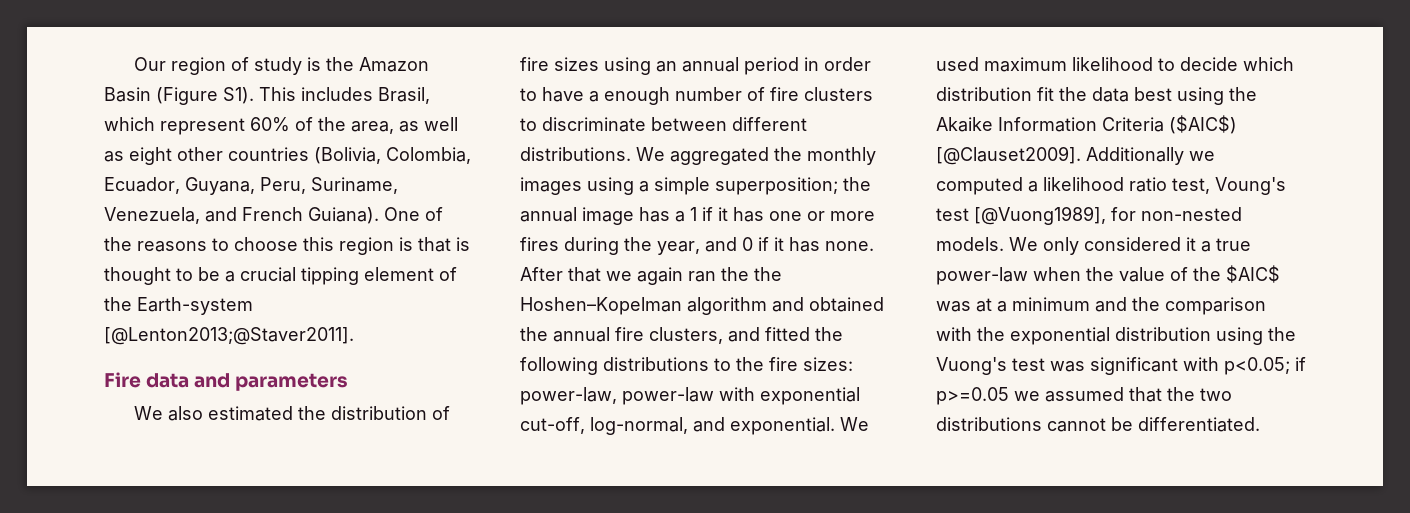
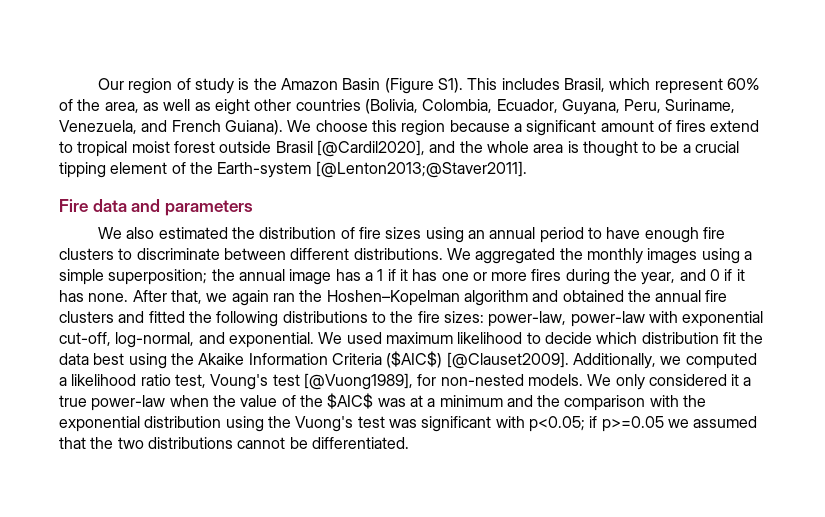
[384,207,443,221] [104,237,451,255] One of the reasons to choose this region is that -> [287,120,760,136] [59,140,564,157] We choose this region because a significant amount of fires extend to tropical moist forest outside Brasil [@Cardil2020], and the whole area
[804,57,871,71] [520,87,765,105] in order to have a enough number of -> [587,227,699,243] to have enough
[568,267,601,282] that -> [170,290,202,304] that,
[754,267,782,281] the -> (323, 296) none
[649,327,723,344] clusters, -> [59,311,114,323] clusters
[1086,147,1184,165] Additionally -> [572,353,656,369] Additionally,

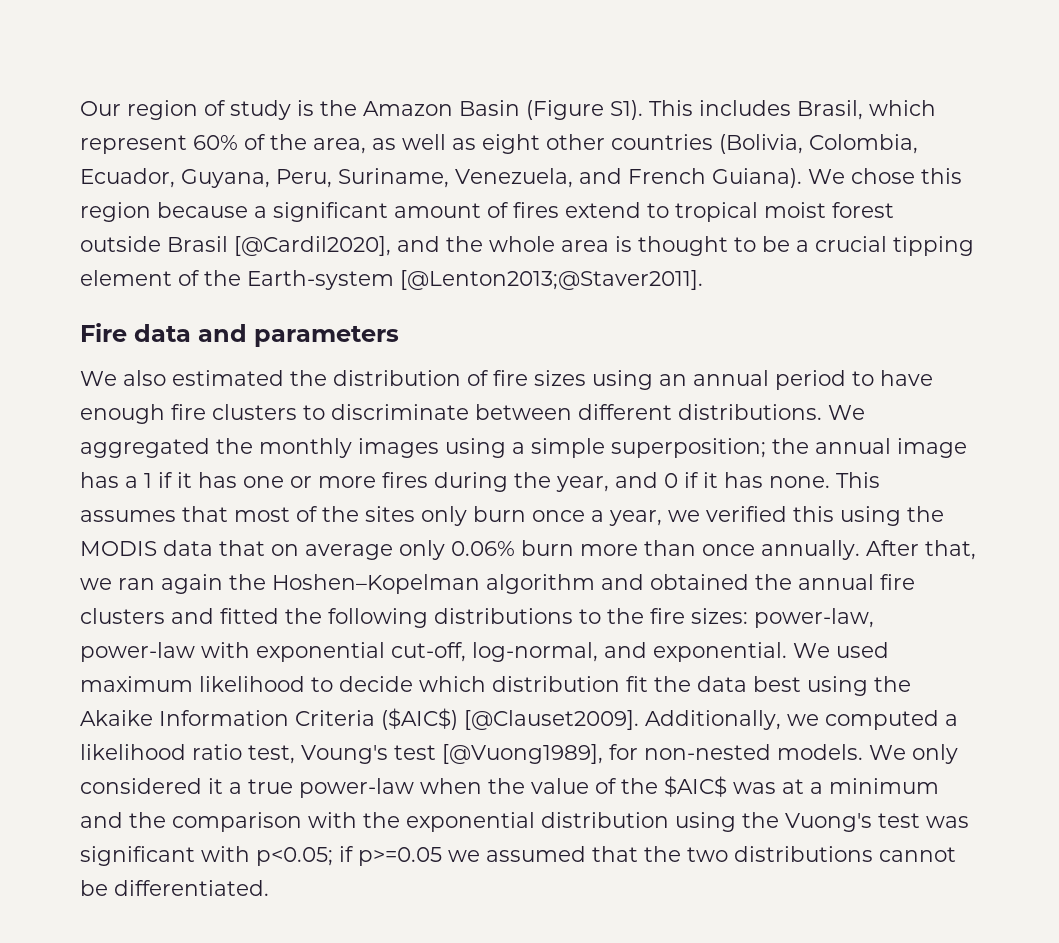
[315,120,368,132] choose -> [851,168,915,184] chose
(129, 297) none -> [836,472,880,488] [80,506,944,526] [80,540,860,560] This assumes that most of the sites only burn once a year, we verified this using the MODIS data that on average only 0.06% burn more than once annually.
[231,290,295,306] again ran -> [118,574,223,594] ran again

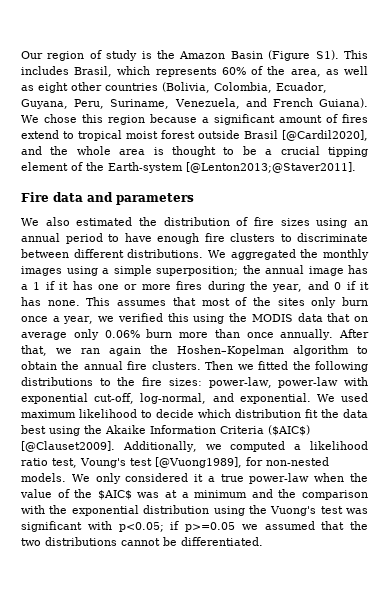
[80,135,187,154] represent -> [155,67,217,77] represents
[601,574,749,590] and obtained -> [357,346,368,354] [21,361,57,370] to obtain
[80,608,214,624] clusters and -> [151,361,254,370] clusters. Then we

